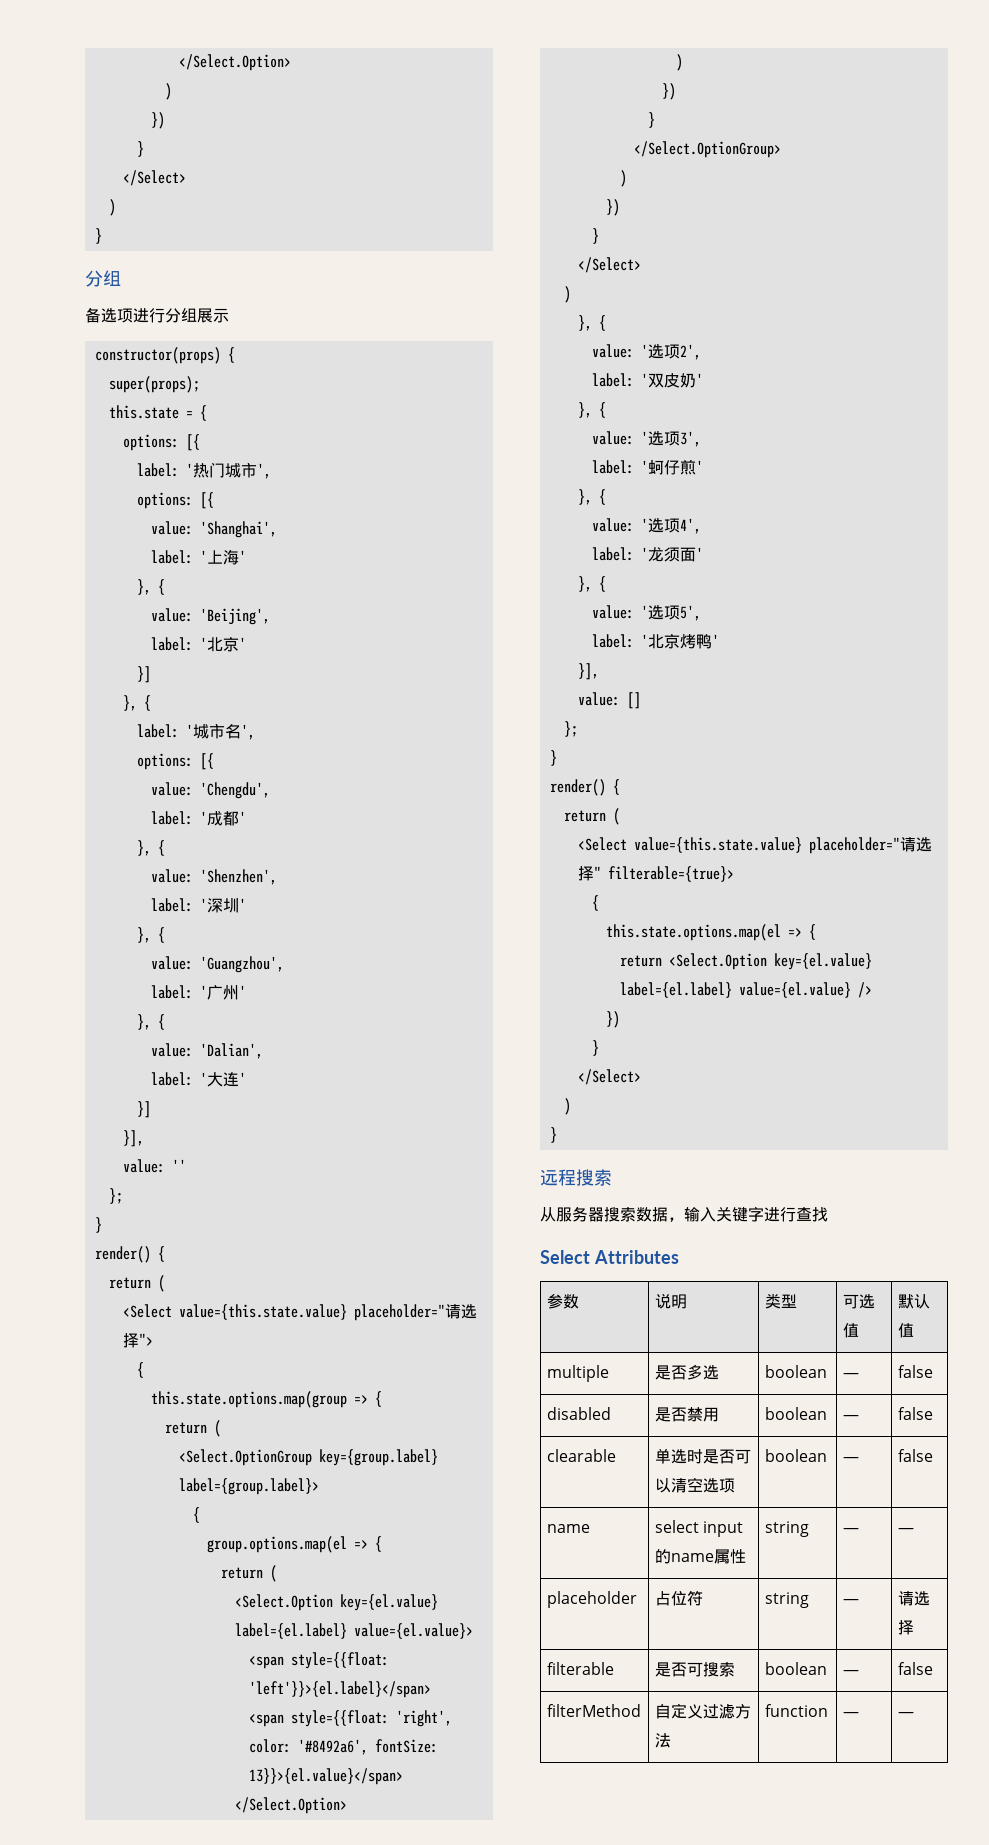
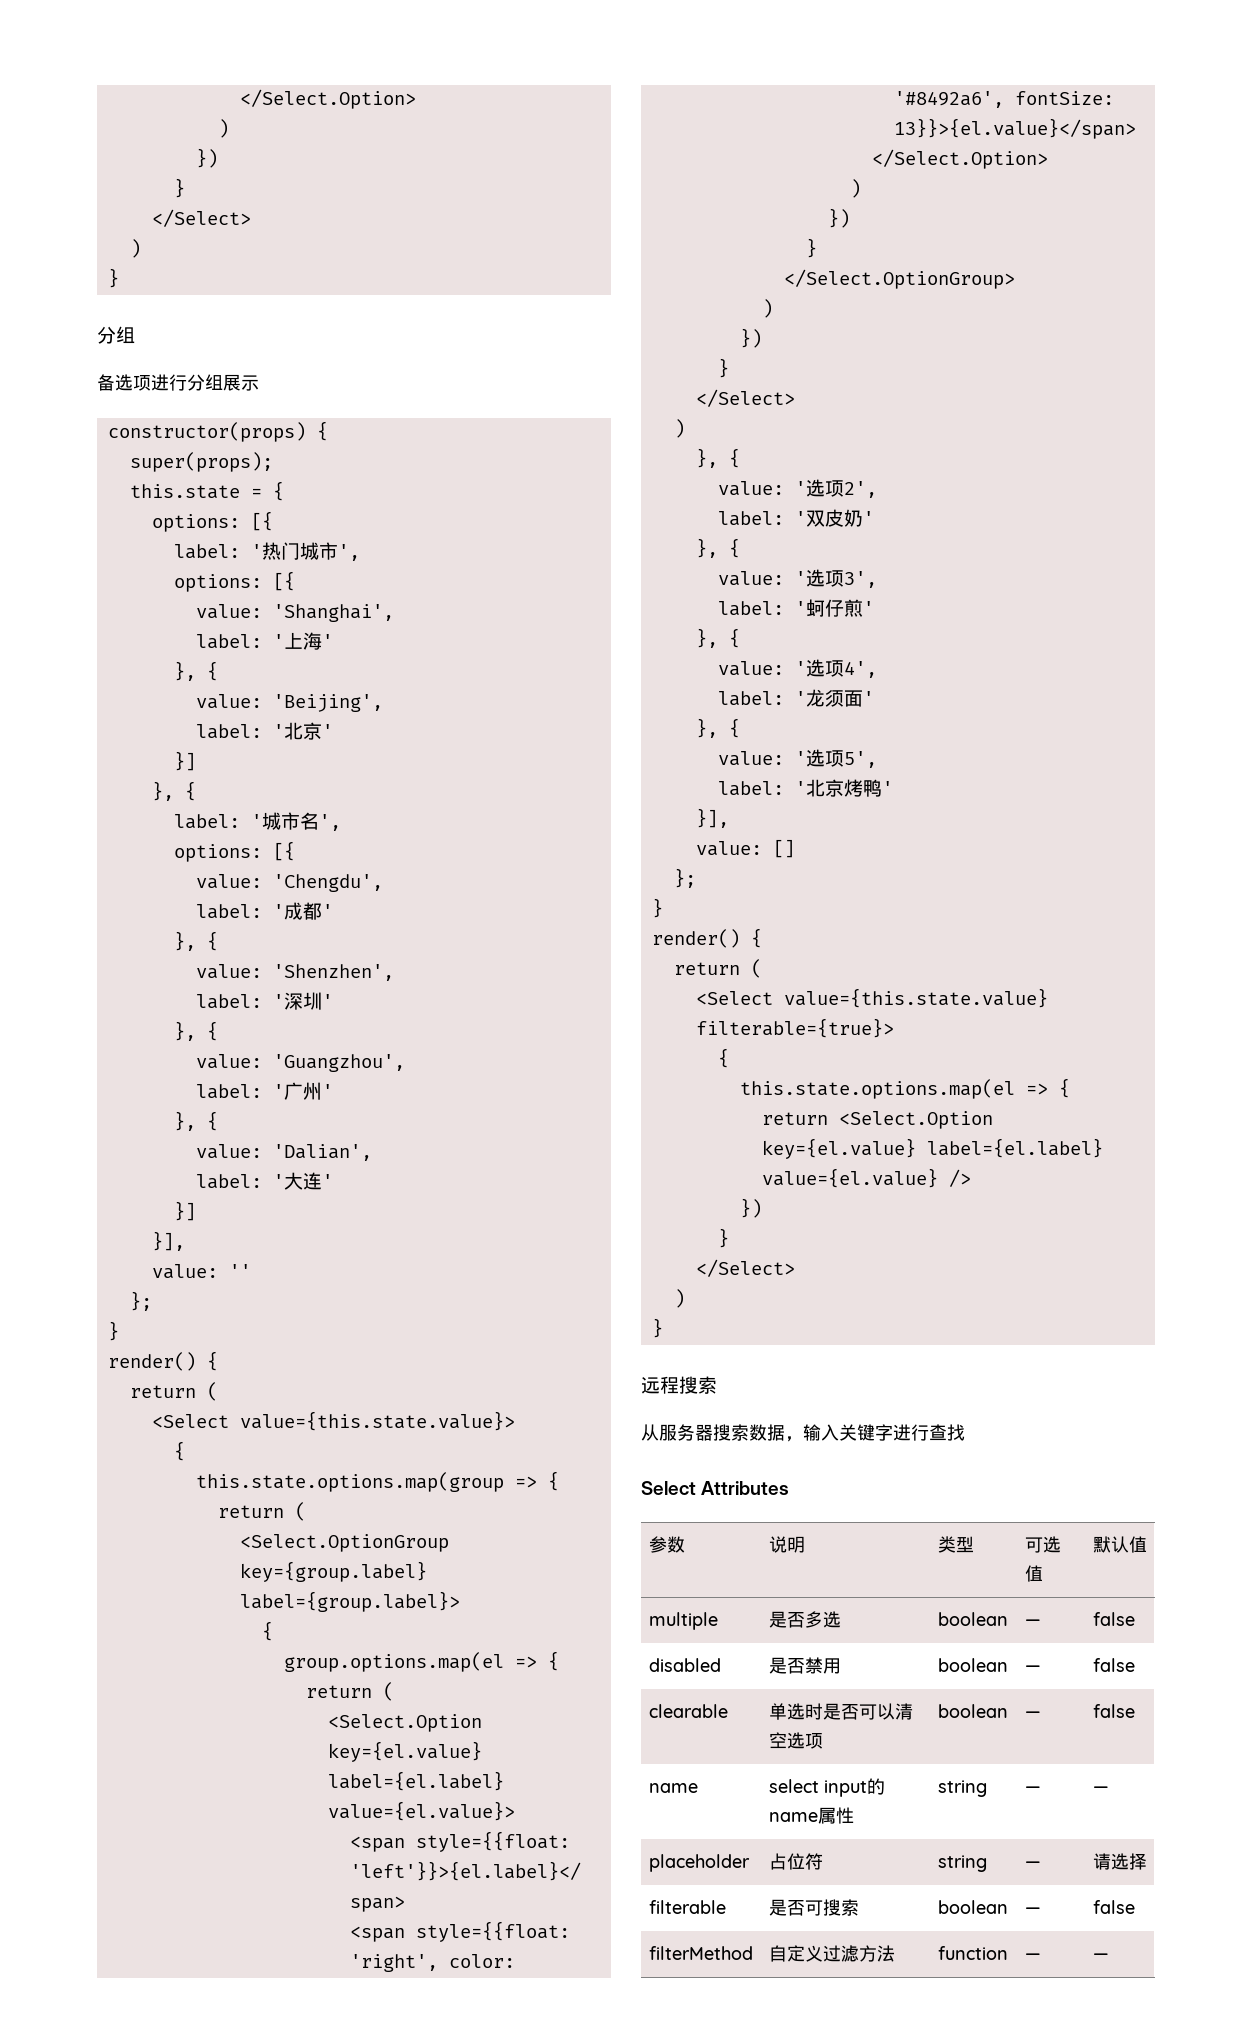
[178,1304,477,1321] [122,1333,153,1348] value={this.state.value} placeholder="请选择"> -> [239,1411,515,1431] value={this.state.value}>
[808,837,932,854] [577,866,601,881] placeholder="请选择" -> (1048, 998) none

